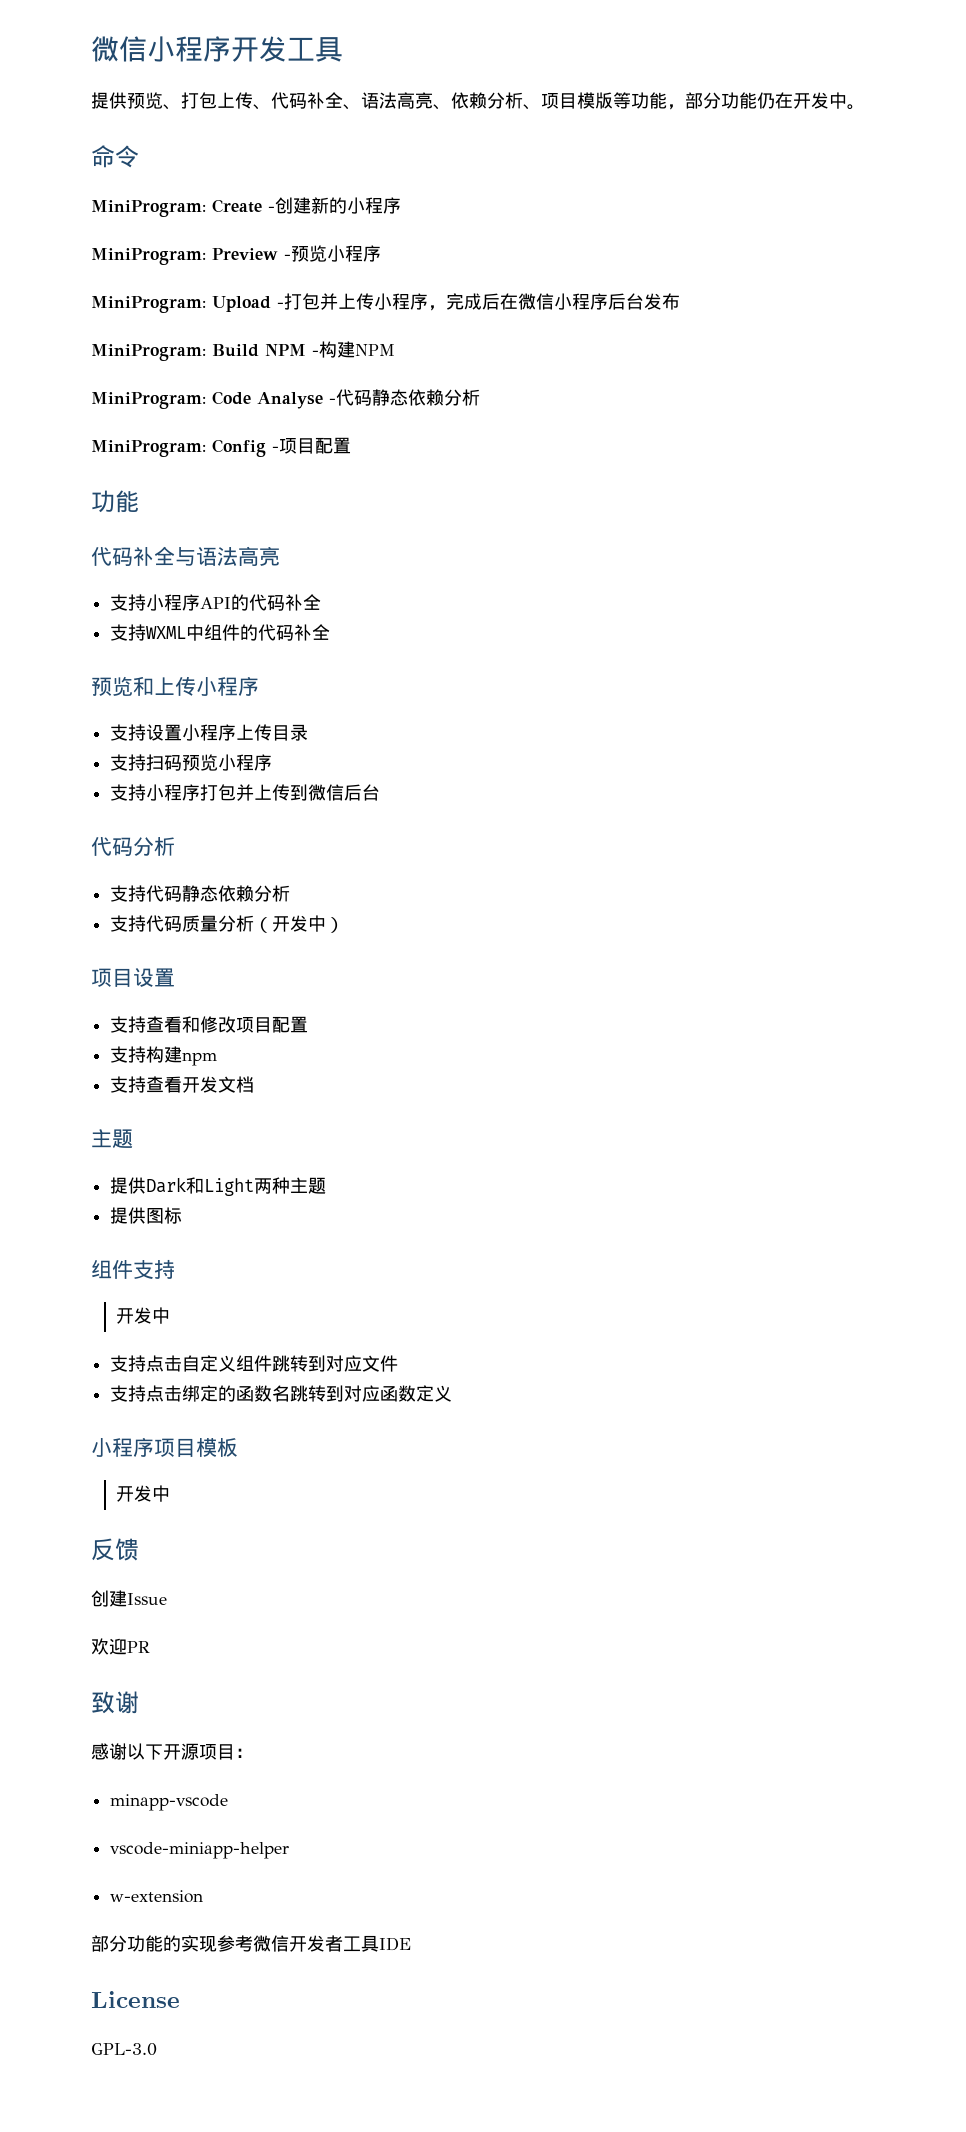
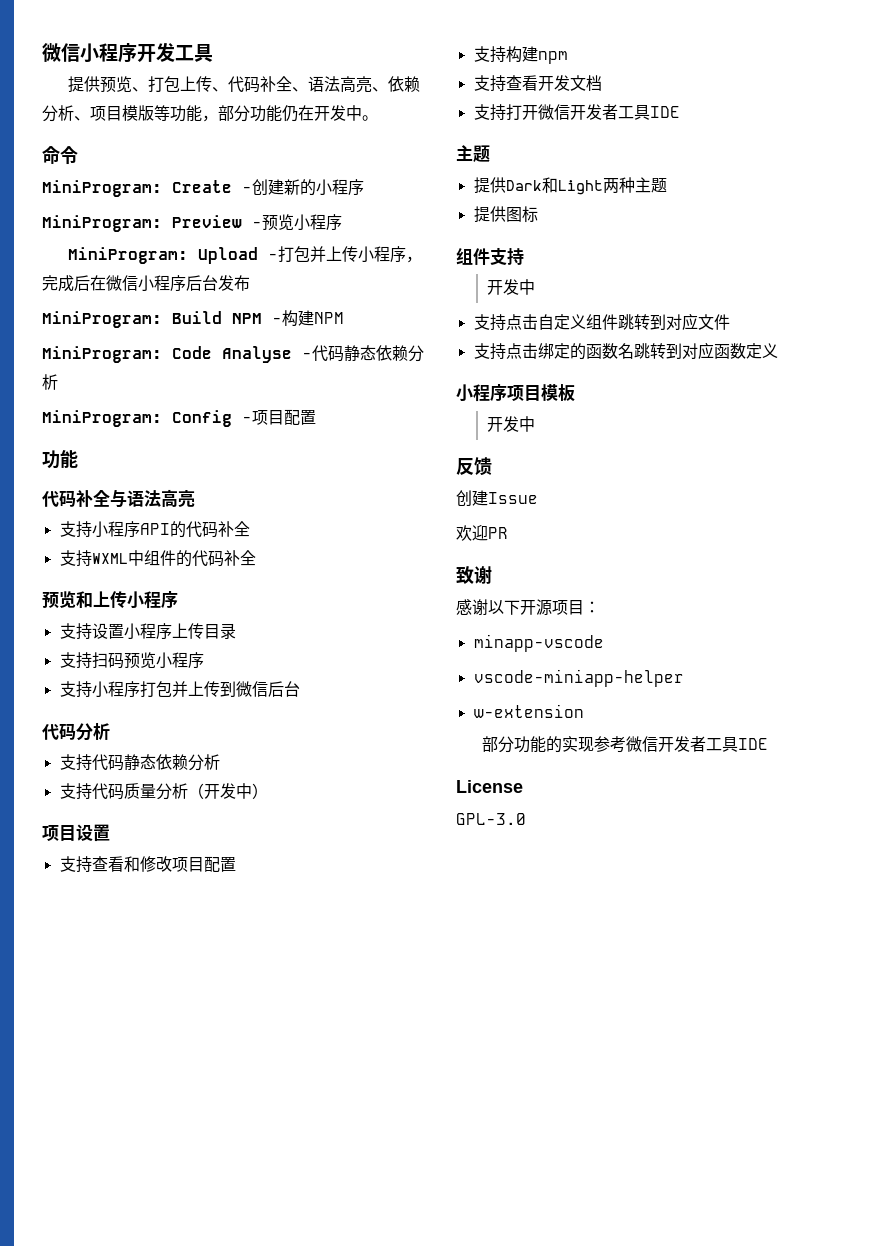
(255, 1084) none -> [473,104,680,121] // 支持打开微信开发者工具IDE

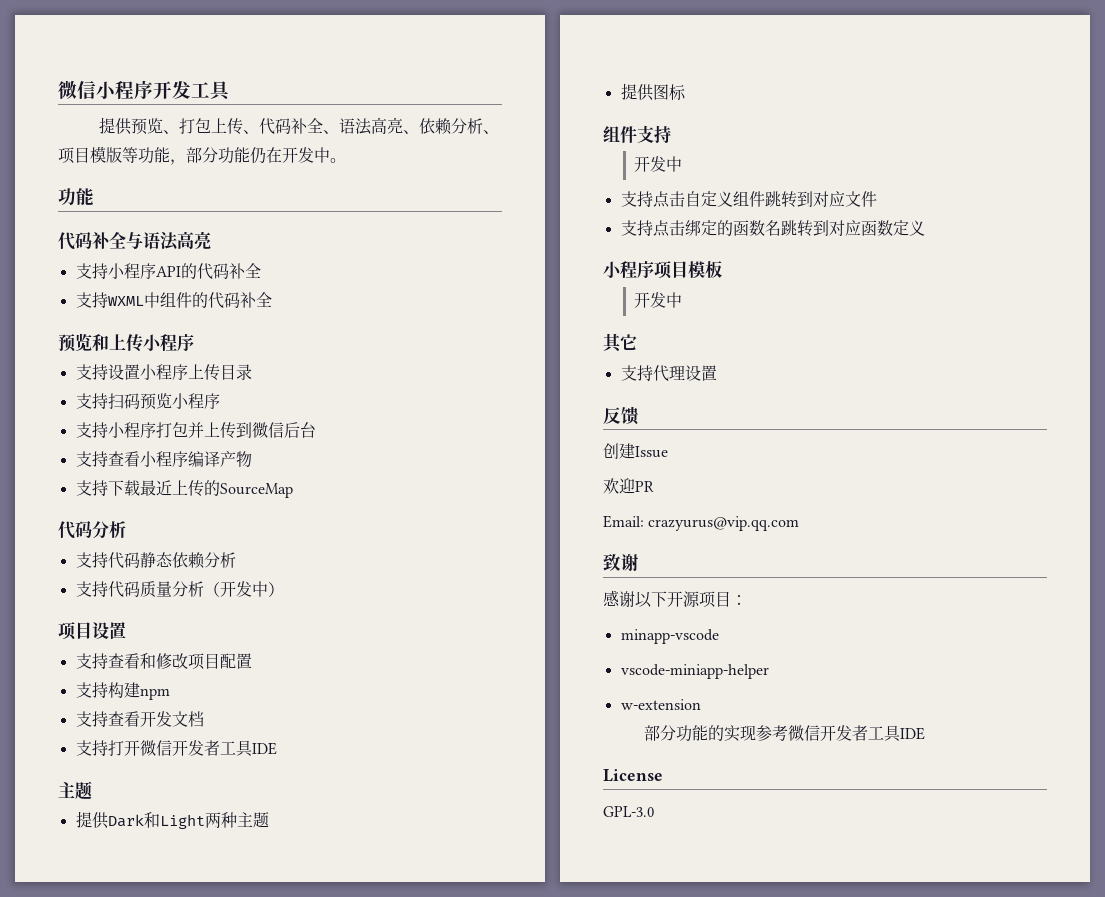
[42,146,78,165] [42,179,364,197] [42,214,342,232] [67,246,422,264] [42,275,250,292] [42,310,344,328] [42,345,424,363] [42,374,58,390] [42,409,316,427] // 命令 // MiniProgram: Create -创建新的小程序 // MiniProgram: Preview -预览小程序 // MiniProgram: Upload -打包并上传小程序，完成后在微信小程序后台发布 // MiniProgram: Build NPM -构建NPM // MiniProgram: Code Analyse -代码静态依赖分析 // MiniProgram: Config -项目配置 -> (346, 160) none
(300, 689) none -> [75,451,252,468] [75,480,293,498] // 支持查看小程序编译产物 // 支持下载最近上传的SourceMap
(536, 424) none -> [603,333,637,353] [620,365,717,382] // 其它 // 支持代理设置
(508, 533) none -> [603,515,800,531] // Email: crazyurus@vip.qq.com

